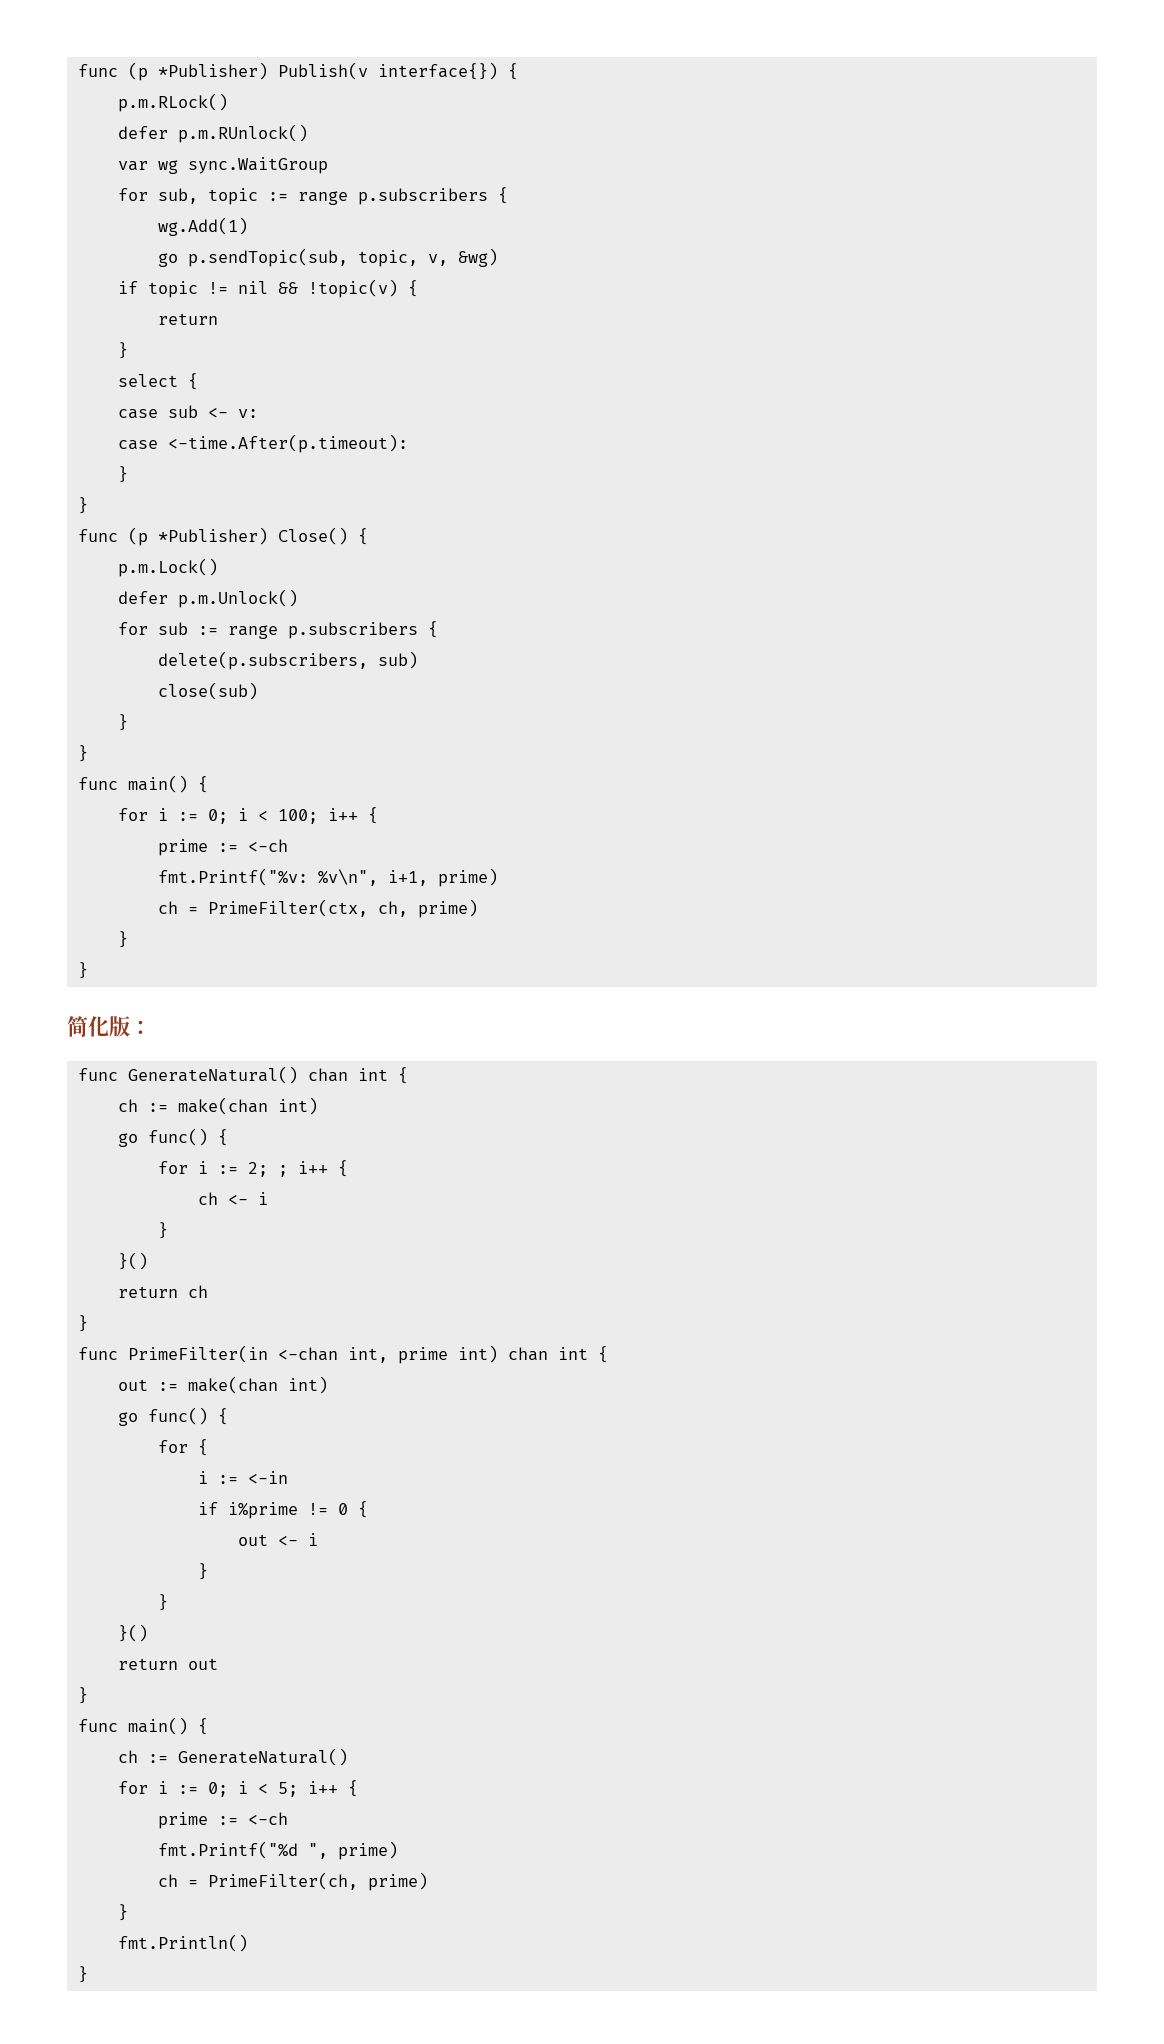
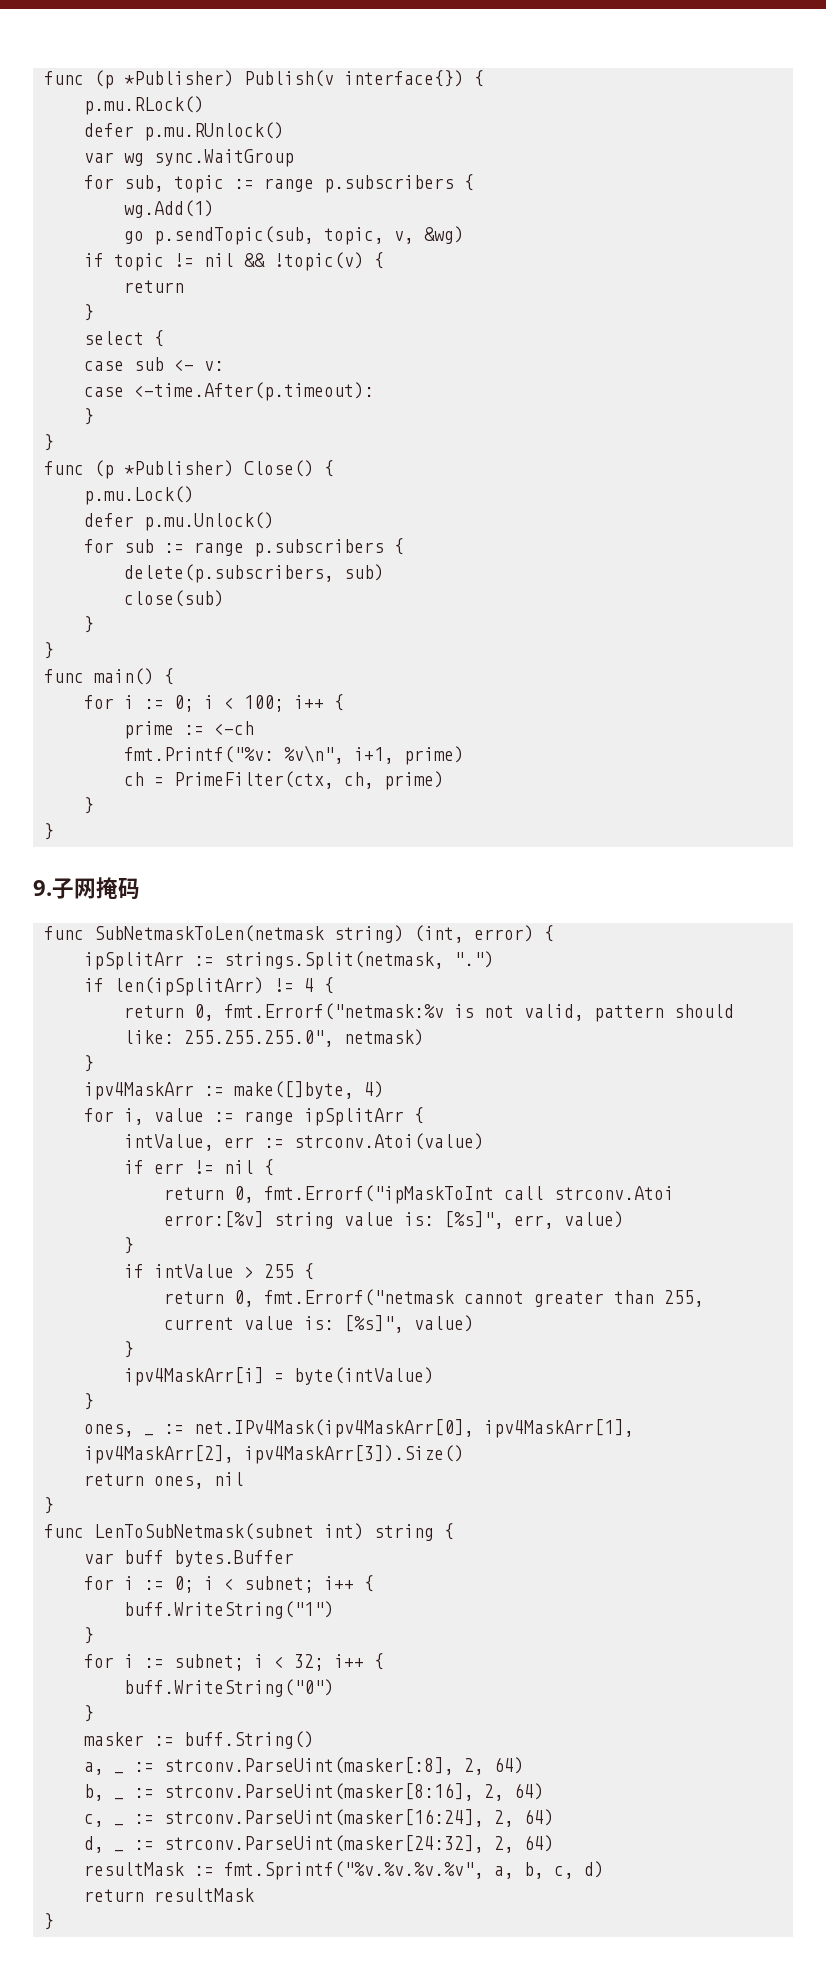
[117,93,228,112] [117,124,308,143] p.m.RLock() // defer p.m.RUnlock() -> [83,96,204,115] [83,122,284,141] p.mu.RLock() // defer p.mu.RUnlock()
[117,558,218,577] [117,589,298,608] p.m.Lock() // defer p.m.Unlock() -> [83,486,194,505] [83,512,274,531] p.mu.Lock() // defer p.mu.Unlock()
[67,1016,151,1037] [77,1066,408,1084] [117,1097,318,1115] [117,1128,228,1147] [157,1160,348,1177] [197,1192,268,1205] [157,1222,168,1239] [117,1252,148,1270] [117,1285,208,1298] [77,1315,88,1332] [77,1345,608,1364] [117,1376,328,1394] [117,1407,228,1426] [157,1439,208,1456] [197,1471,288,1484] [197,1501,368,1519] [237,1533,318,1546] [197,1563,208,1580] [157,1594,168,1611] [117,1624,148,1642] [117,1658,218,1670] [77,1687,88,1704] [77,1717,208,1735] [117,1748,348,1766] [117,1780,358,1797] [157,1812,288,1829] [157,1841,398,1860] [157,1872,428,1891] [117,1904,128,1921] [117,1934,248,1952] 简化版： // func GenerateNatural() chan int { // ch := make(chan int) // go func() { // for i := 2; ; i++ { // ch <- i // } // }() // return ch // } // func PrimeFilter(in <-chan int, prime int) chan int { // out := make(chan int) // go func() { // for { // i := <-in // if i%prime != 0 { // out <- i // } // } // }() // return out // } // func main() { // ch := GenerateNatural() // for i := 0; i < 5; i++ { // prime := <-ch // fmt.Printf("%d ", prime) // ch = PrimeFilter(ch, prime) // } // fmt.Println() -> [33,877,140,900] [43,925,554,943] [83,951,494,970] [83,977,334,996] [123,1003,734,1022] [123,1029,424,1047] [83,1055,94,1072] [83,1081,384,1100] [83,1107,424,1126] [123,1133,484,1151] [123,1159,274,1176] [163,1185,674,1204] [163,1211,624,1229] [123,1237,134,1254] [123,1263,314,1280] [163,1289,704,1307] [163,1315,474,1333] [123,1341,134,1358] [123,1367,434,1386] [83,1393,94,1410] [83,1424,154,1437] [163,1419,634,1438] [83,1445,464,1464] [83,1472,244,1489] [43,1497,54,1514] [43,1523,454,1541] [83,1550,294,1567] [83,1575,374,1593] [123,1601,334,1619] [83,1627,94,1644] [83,1653,384,1671] [123,1679,334,1697] [83,1705,94,1722] [83,1731,314,1749] [83,1762,124,1775] [133,1757,524,1775] [83,1784,124,1801] [133,1783,544,1801] [83,1814,124,1827] [133,1809,554,1827] [83,1836,124,1853] [133,1835,554,1853] [83,1861,604,1880] [83,1888,254,1902] 9.子网掩码 // func SubNetmaskToLen(netmask string) (int, error) { // ipSplitArr := strings.Split(netmask, ".") // if len(ipSplitArr) != 4 { // return 0, fmt.Errorf("netmask:%v is not valid, pattern should like: 255.255.255.0", netmask) // } // ipv4MaskArr := make([]byte, 4) // for i, value := range ipSplitArr { // intValue, err := strconv.Atoi(value) // if err != nil { // return 0, fmt.Errorf("ipMaskToInt call strconv.Atoi error:[%v] string value is: [%s]", err, value) // } // if intValue > 255 { // return 0, fmt.Errorf("netmask cannot greater than 255, current value is: [%s]", value) // } // ipv4MaskArr[i] = byte(intValue) // } // ones, _ := net.IPv4Mask(ipv4MaskArr[0], ipv4MaskArr[1], ipv4MaskArr[2], ipv4MaskArr[3]).Size() // return ones, nil // } // func LenToSubNetmask(subnet int) string { // var buff bytes.Buffer // for i := 0; i < subnet; i++ { // buff.WriteString("1") // } // for i := subnet; i < 32; i++ { // buff.WriteString("0") // } // masker := buff.String() // a, _ := strconv.ParseUint(masker[:8], 2, 64) // b, _ := strconv.ParseUint(masker[8:16], 2, 64) // c, _ := strconv.ParseUint(masker[16:24], 2, 64) // d, _ := strconv.ParseUint(masker[24:32], 2, 64) // resultMask := fmt.Sprintf("%v.%v.%v.%v", a, b, c, d) // return resultMask

